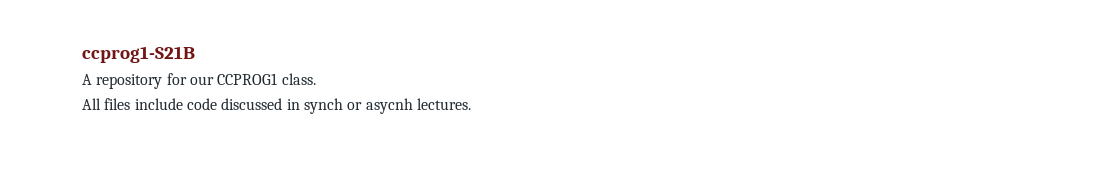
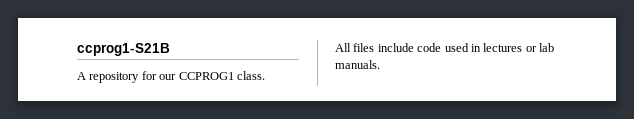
[221,98,471,114] discussed in synch or asycnh lectures. -> [444,43,554,52] [335,60,380,69] used in lectures or lab manuals.

